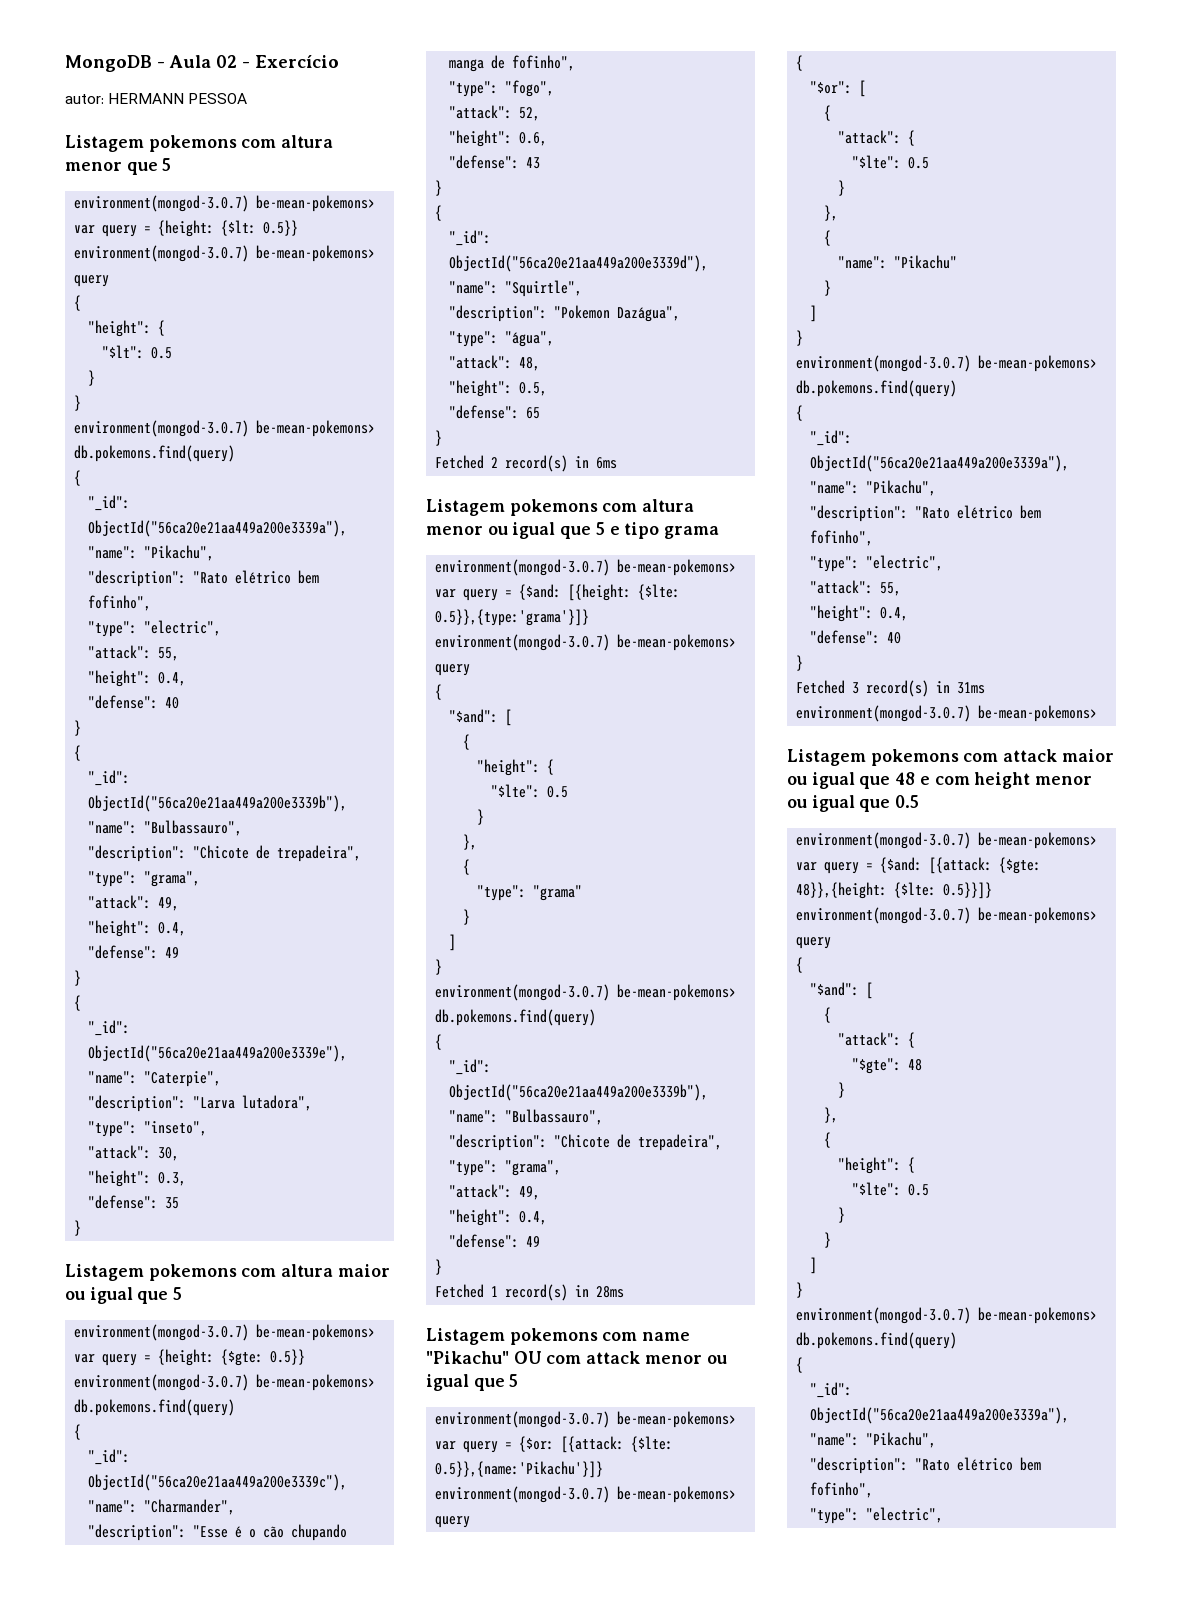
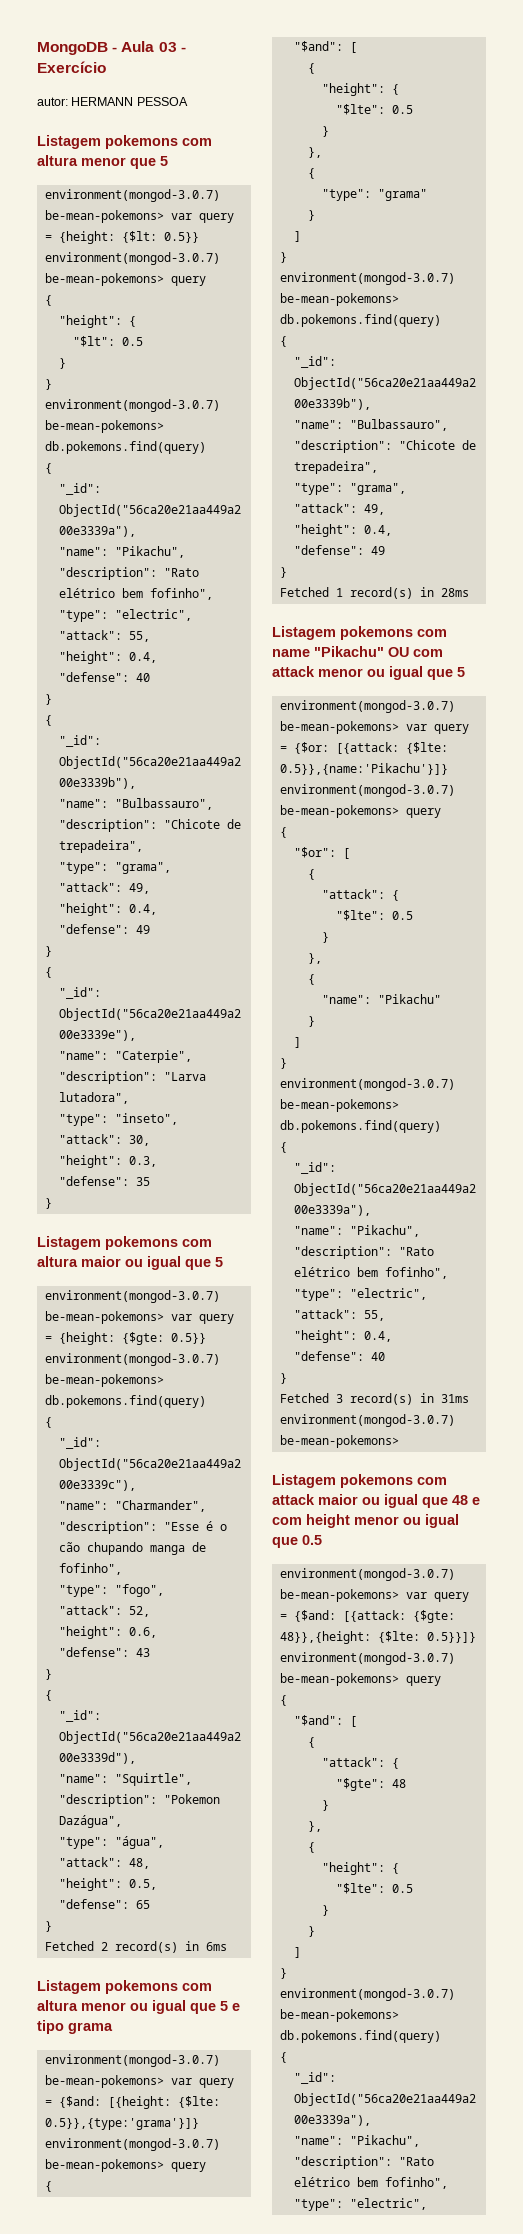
[216,55,237,68] 02 -> [158,42,177,52] 03

